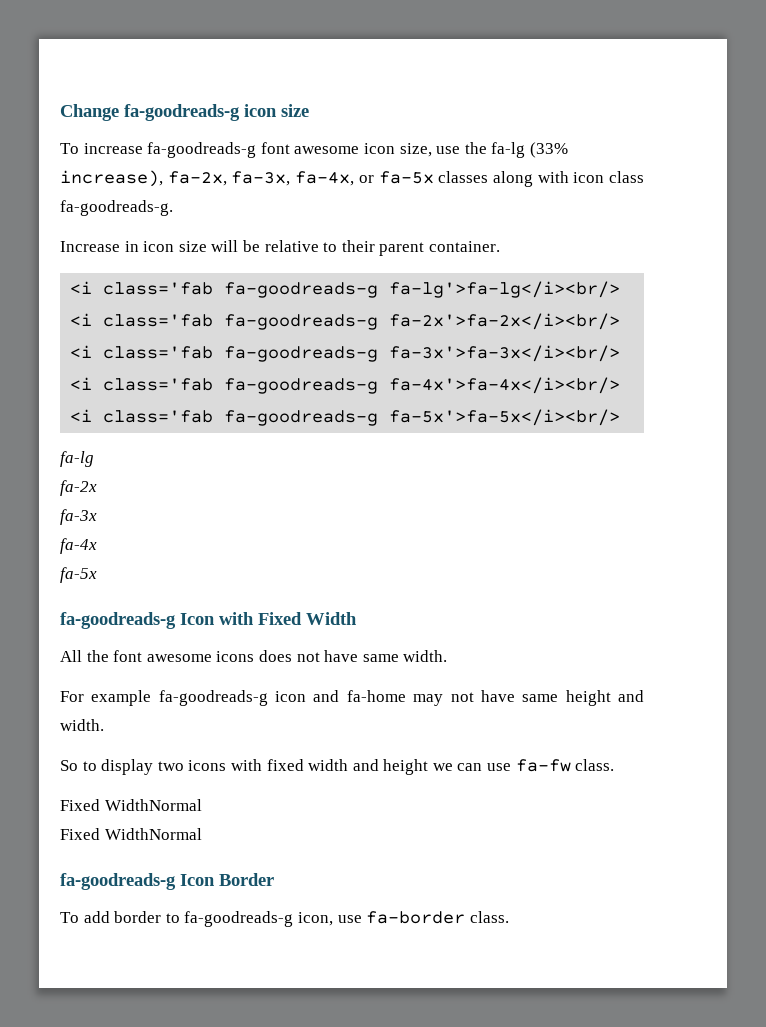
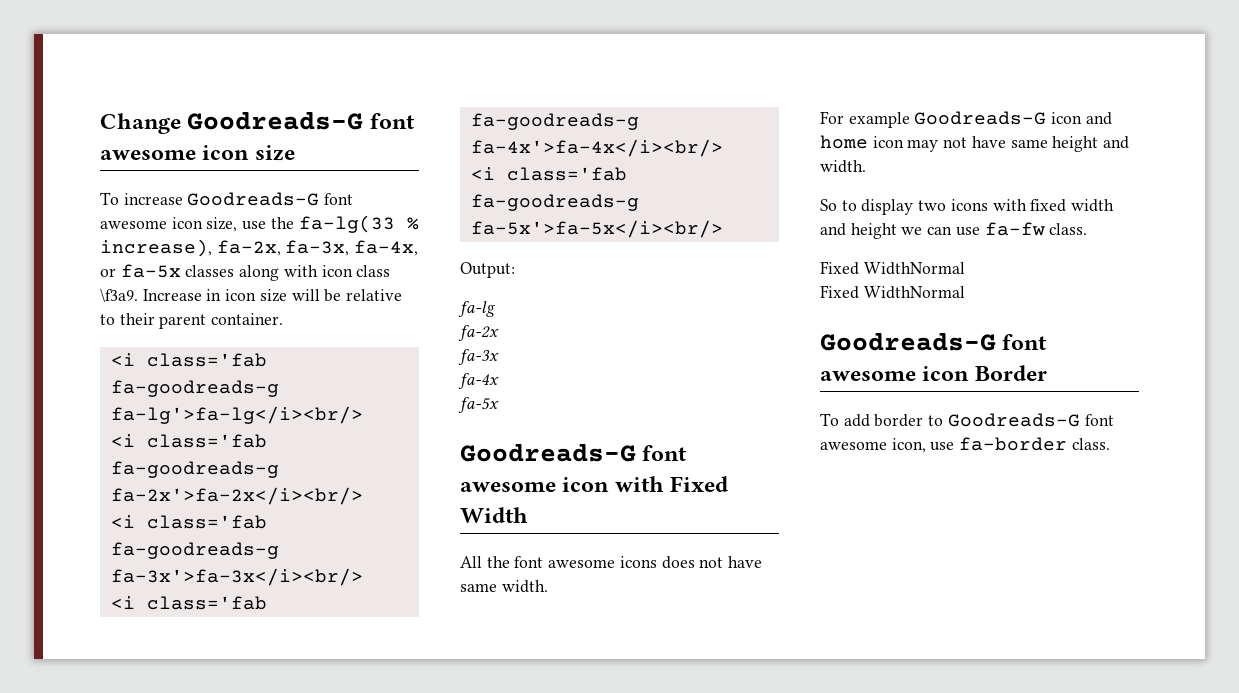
[124,104,240,121] fa-goodreads-g -> [187,112,415,130] [100,150,196,160] Goodreads-G font awesome
[147,142,257,158] fa-goodreads-g -> [187,192,320,206] Goodreads-G
[491,142,568,158] fa-lg (33% -> [298,215,419,233] fa-lg(33 %
[60,200,173,216] fa-goodreads-g. // -> [100,288,138,302] \f3a9.
(621, 417) none -> [460,262,515,278] // Output:
[60,612,215,629] fa-goodreads-g Icon -> [460,444,688,462] [460,477,610,492] Goodreads-G font awesome icon
[158,690,268,706] fa-goodreads-g -> [914,111,1047,125] Goodreads-G
[346,690,406,702] fa-home -> [820,135,904,149] home icon
[60,873,215,890] fa-goodreads-g Icon -> [820,333,1048,351] [820,366,970,381] Goodreads-G font awesome icon
[184,911,294,927] fa-goodreads-g -> [947,413,1114,427] [820,441,887,450] Goodreads-G font awesome

